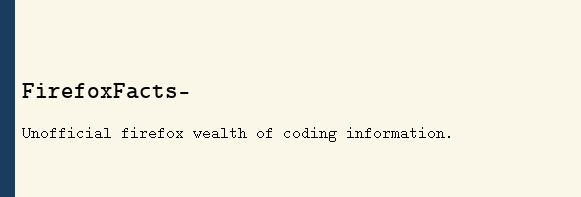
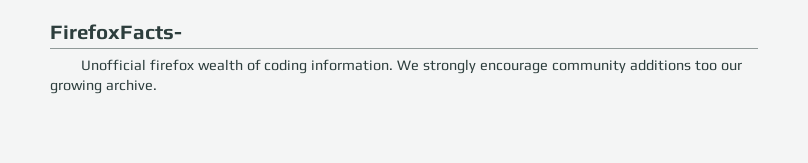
(454, 133) none -> [397,59,742,74] [50,79,157,94] We strongly encourage community additions too our growing archive.

